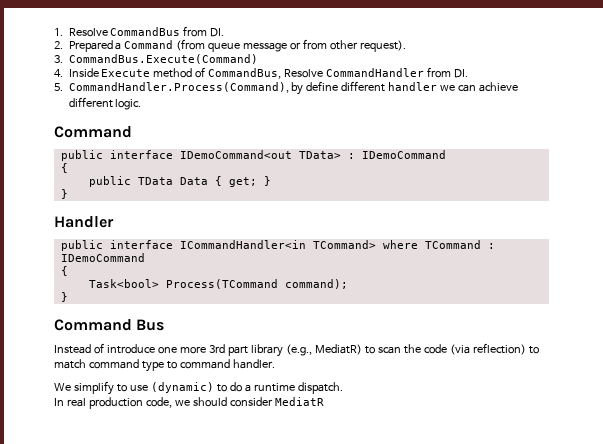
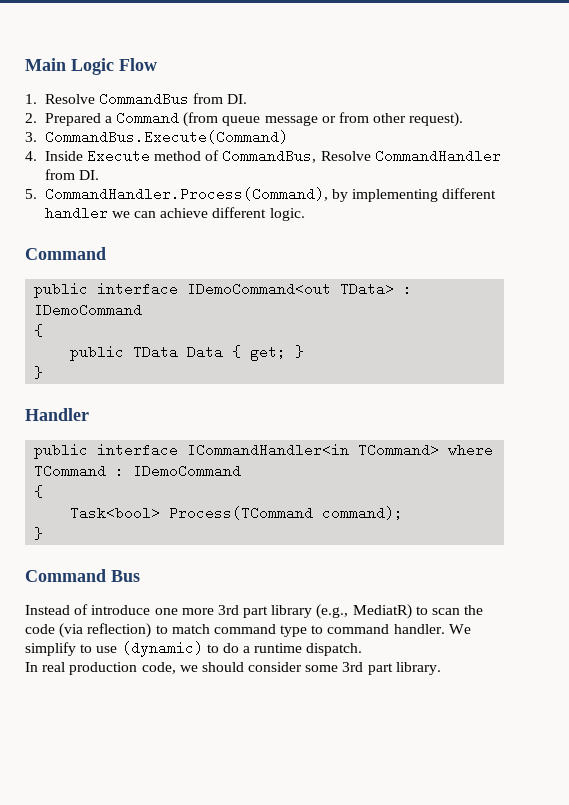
(54, 32) none -> [25,58,157,75] Main Logic Flow //
[306,81,339,91] define -> [352,189,439,202] implementing
(275, 364) // -> (445, 629) none
[274,397,324,406] MediatR -> [305,662,441,675] some 3rd part library.

